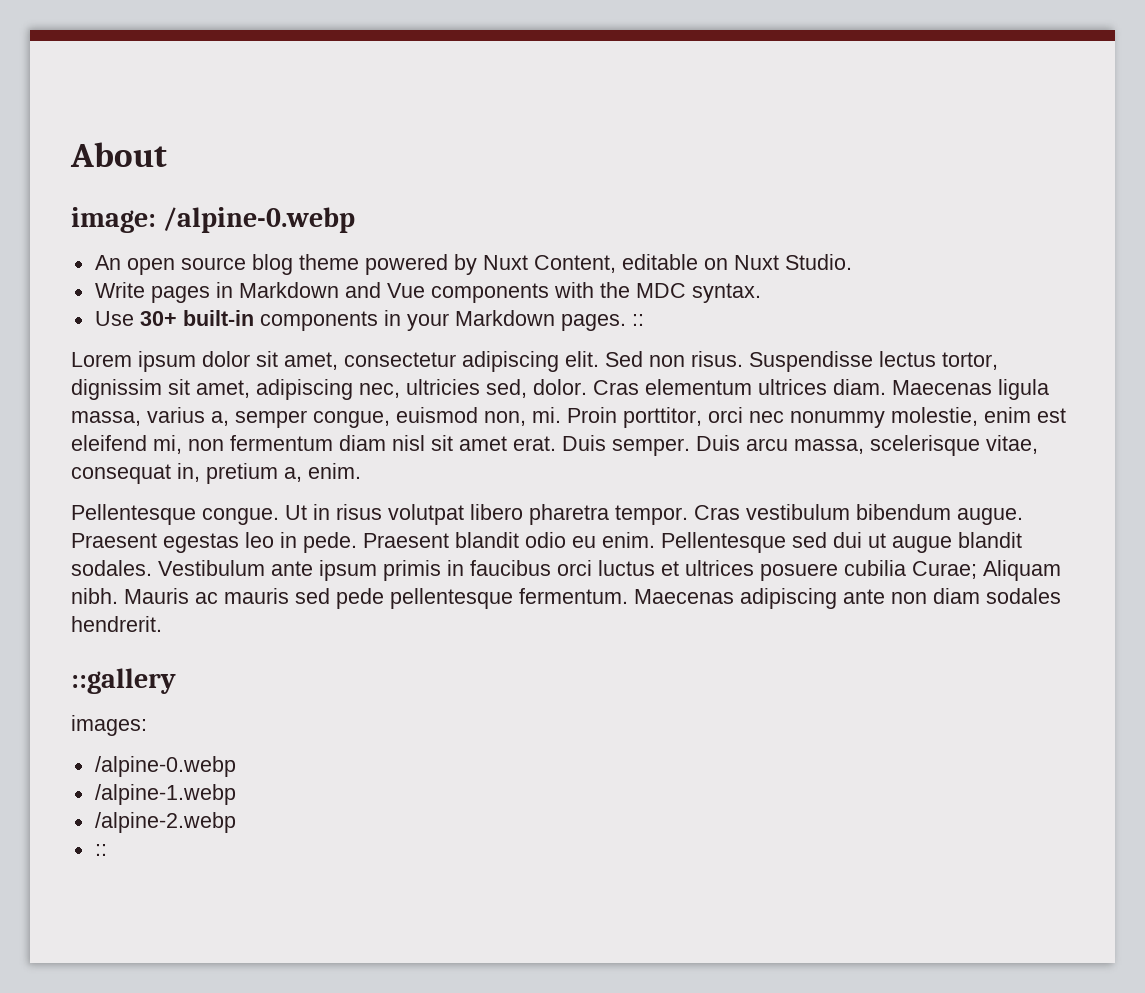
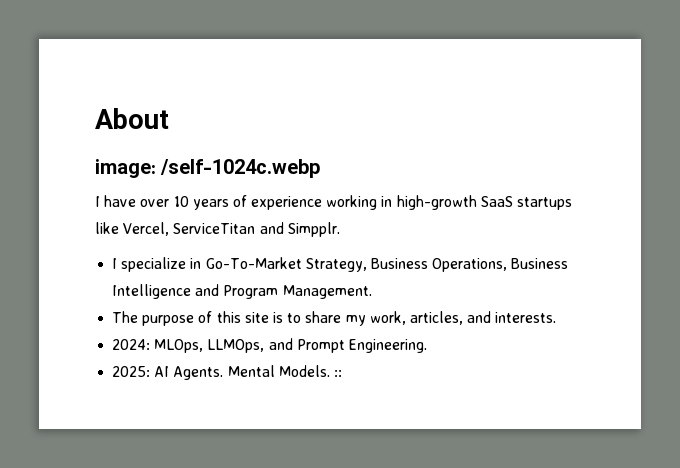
[163,207,356,233] [94,254,852,275] [94,282,761,303] [94,310,644,331] [71,351,998,372] [71,379,1049,400] [71,407,1066,428] [71,435,1038,456] [71,463,361,484] [71,504,1023,525] [71,532,1022,553] [71,560,1061,581] [71,588,1061,609] [71,616,162,632] [71,668,176,694] [71,715,147,736] [94,756,236,777] [94,784,236,805] [94,812,236,833] /alpine-0.webp // An open source blog theme powered by Nuxt Content, editable on Nuxt Studio. // Write pages in Markdown and Vue components with the MDC syntax. // Use 30+ built-in components in your Markdown pages. :: // Lorem ipsum dolor sit amet, consectetur adipiscing elit. Sed non risus. Suspendisse lectus tortor, dignissim sit amet, adipiscing nec, ultricies sed, dolor. Cras elementum ultrices diam. Maecenas ligula massa, varius a, semper congue, euismod non, mi. Proin porttitor, orci nec nonummy molestie, enim est eleifend mi, non fermentum diam nisl sit amet erat. Duis semper. Duis arcu massa, scelerisque vitae, consequat in, pretium a, enim. // Pellentesque congue. Ut in risus volutpat libero pharetra tempor. Cras vestibulum bibendum augue. Praesent egestas leo in pede. Praesent blandit odio eu enim. Pellentesque sed dui ut augue blandit sodales. Vestibulum ante ipsum primis in faucibus orci luctus et ultrices posuere cubilia Curae; Aliquam nibh. Mauris ac mauris sed pede pellentesque fermentum. Maecenas adipiscing ante non diam sodales hendrerit. // ::gallery // images: // /alpine-0.webp // /alpine-1.webp // /alpine-2.webp // -> [160,159,321,178] [95,195,573,210] [95,222,340,237] [112,257,569,272] [112,284,372,299] [112,311,557,326] [112,338,427,353] [112,365,330,380] /self-1024c.webp // I have over 10 years of experience working in high-growth SaaS startups like Vercel, ServiceTitan and Simpplr. // I specialize in Go-To-Market Strategy, Business Operations, Business Intelligence and Program Management. // The purpose of this site is to share my work, articles, and interests. // 2024: MLOps, LLMOps, and Prompt Engineering. // 2025: AI Agents. Mental Models.

